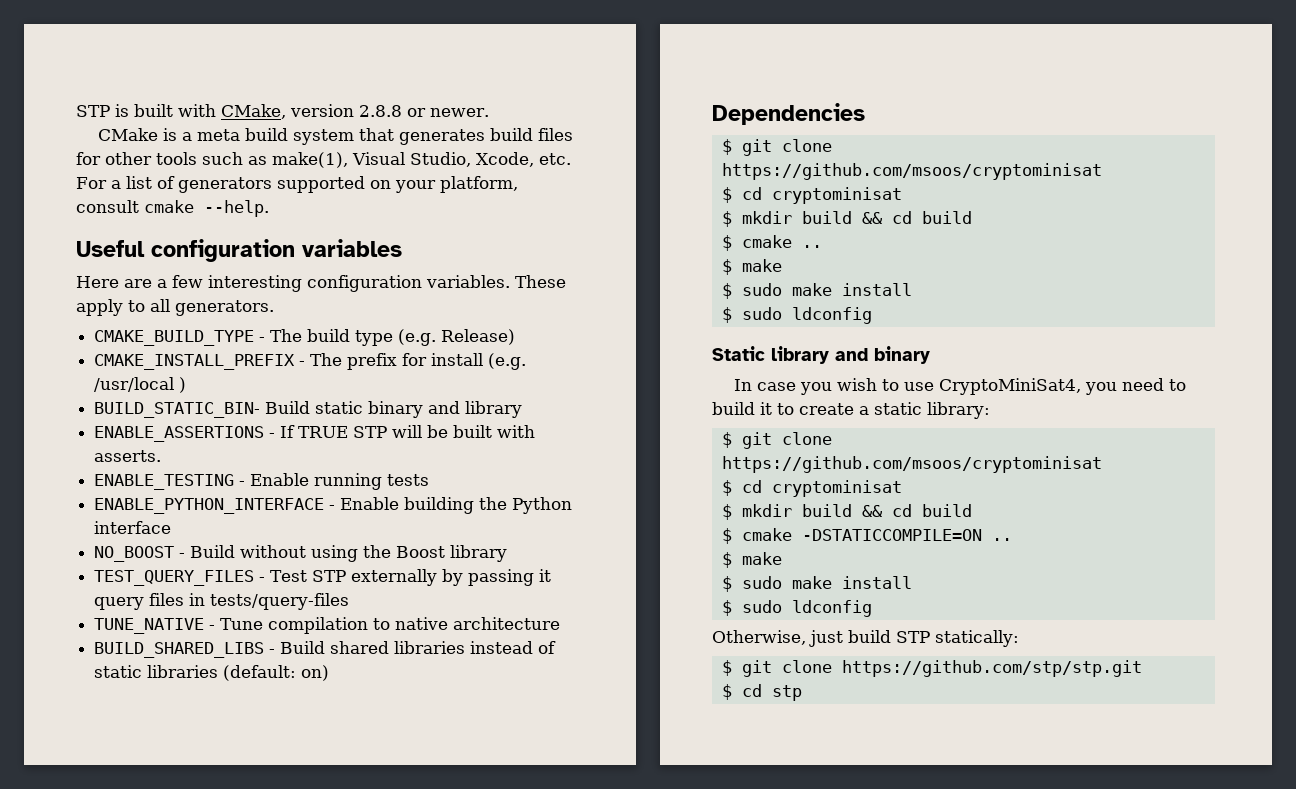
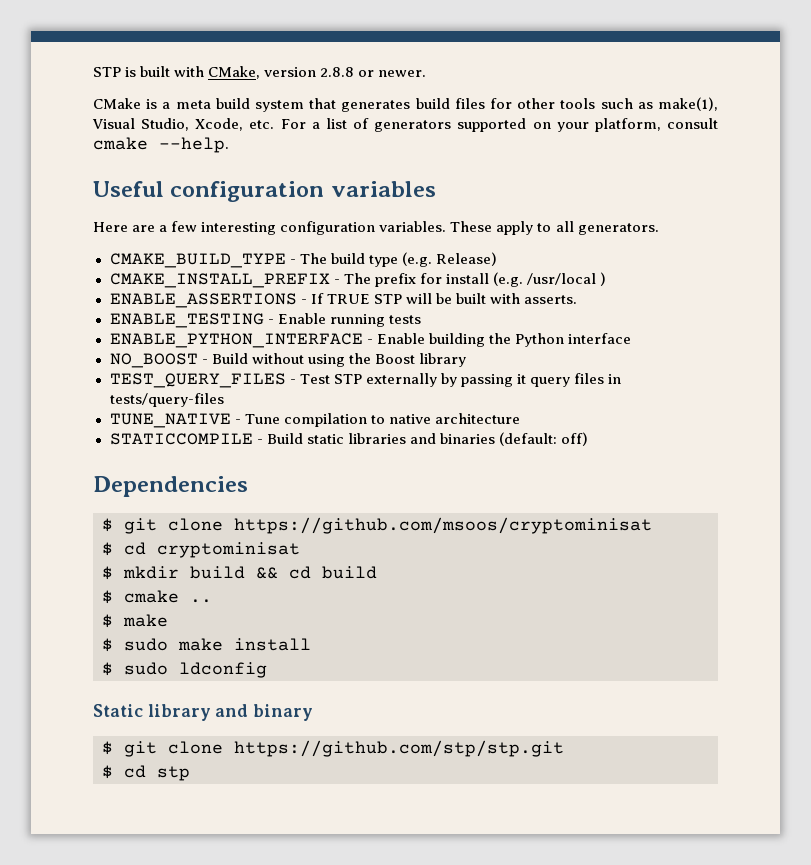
[94,401,523,418] // BUILD_STATIC_BIN- Build static binary and library -> (606, 279) none
[94,641,557,658] [94,665,330,681] BUILD_SHARED_LIBS - Build shared libraries instead of static libraries (default: on) -> [109,432,588,446] STATICCOMPILE - Build static libraries and binaries (default: off)
[733,378,1186,395] [712,402,990,419] [721,432,832,449] [721,456,1102,473] [721,480,902,497] [721,504,972,520] [721,528,1012,544] [721,552,782,568] [721,576,912,592] [721,600,872,617] [712,630,1019,647] // In case you wish to use CryptoMiniSat4, you need to build it to create a static library: // $ git clone https://github.com/msoos/cryptominisat // $ cd cryptominisat // $ mkdir build && cd build // $ cmake -DSTATICCOMPILE=ON .. // $ make // $ sudo make install // $ sudo ldconfig // Otherwise, just build STP statically: -> (314, 712) none

